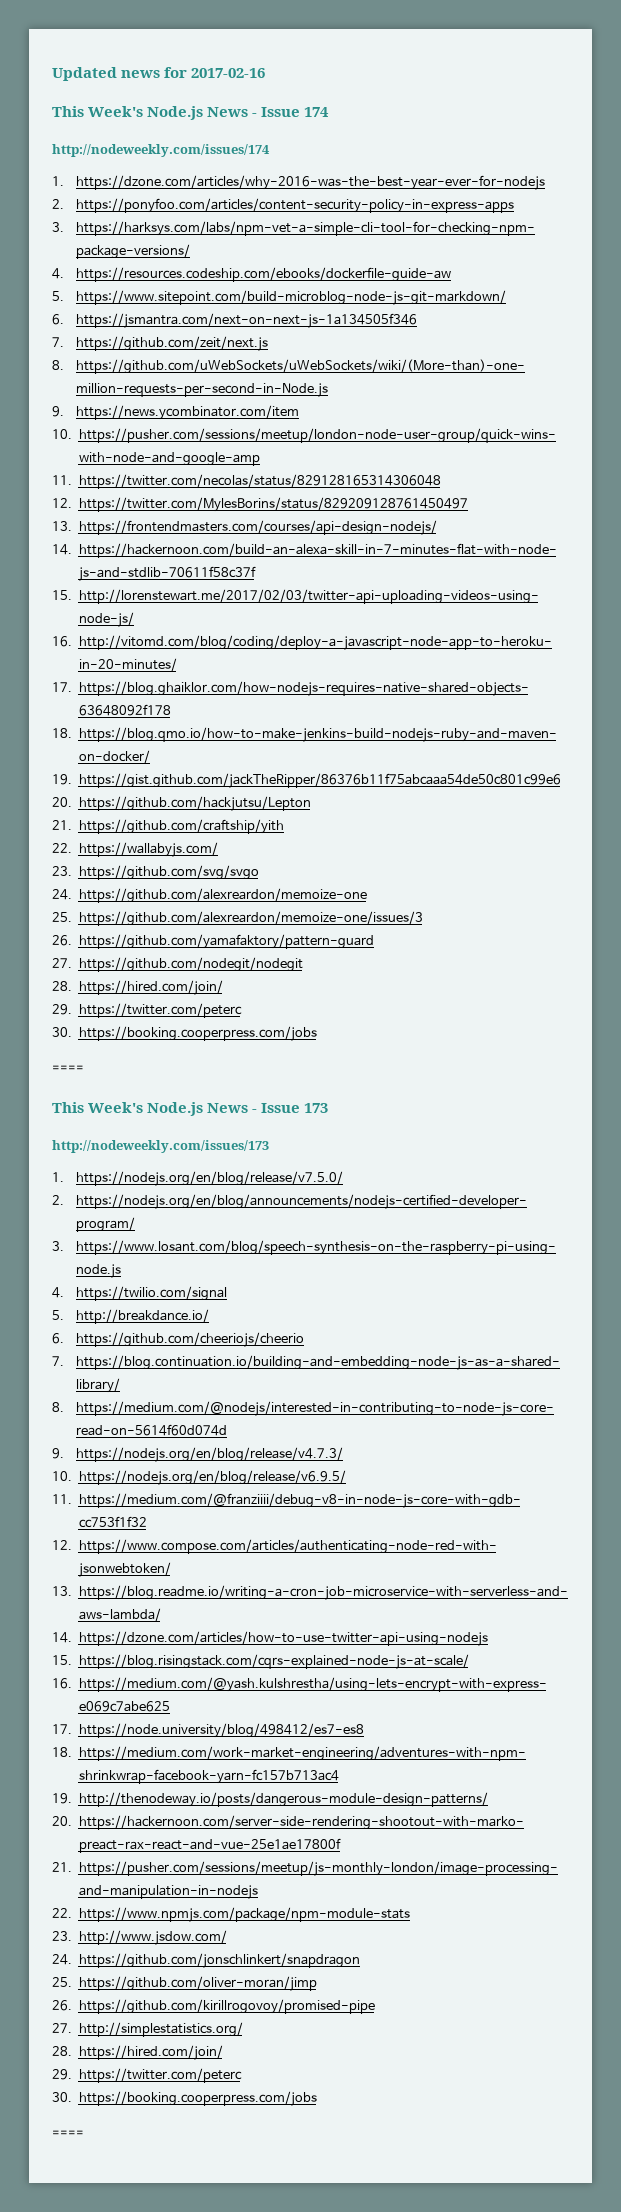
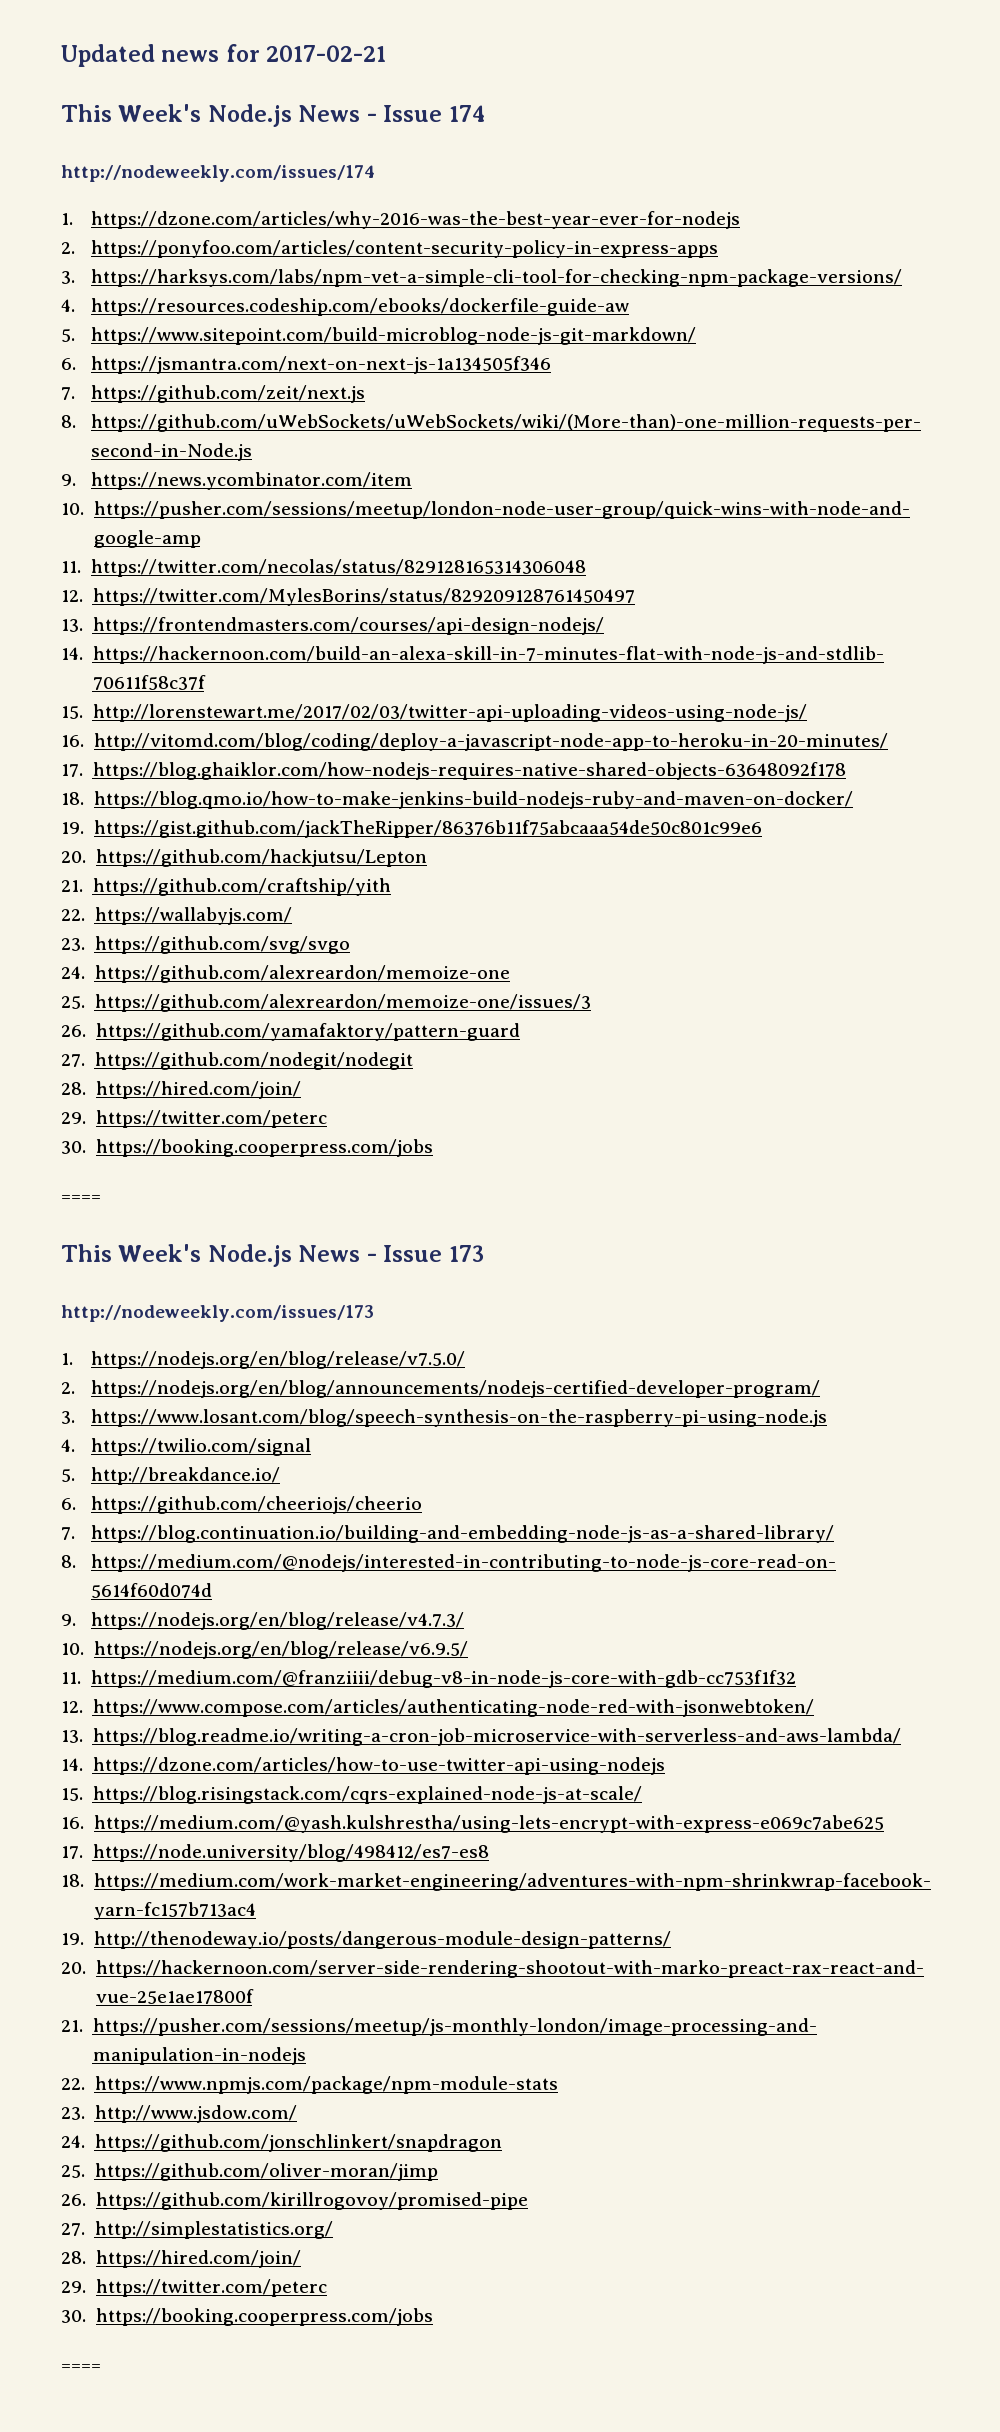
[191,68,266,78] 2017-02-16 -> [266,45,387,62] 2017-02-21

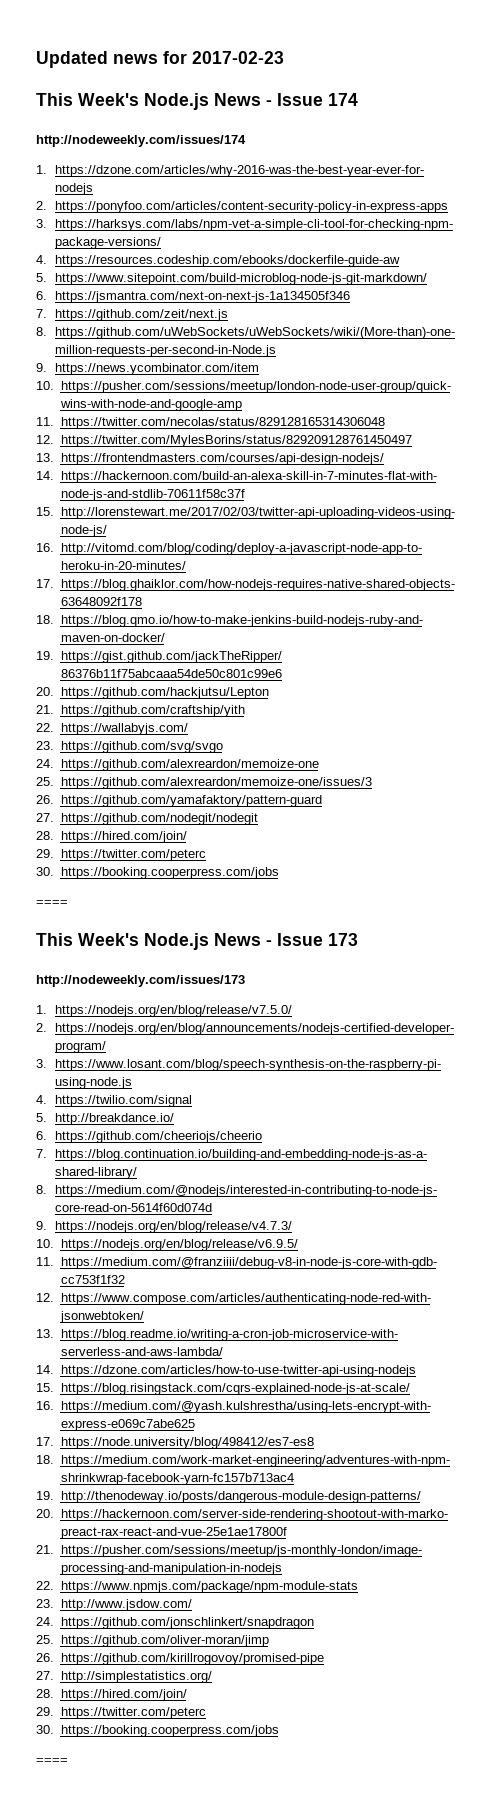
[266,45,387,62] 2017-02-21 -> [192,51,284,64] 2017-02-23

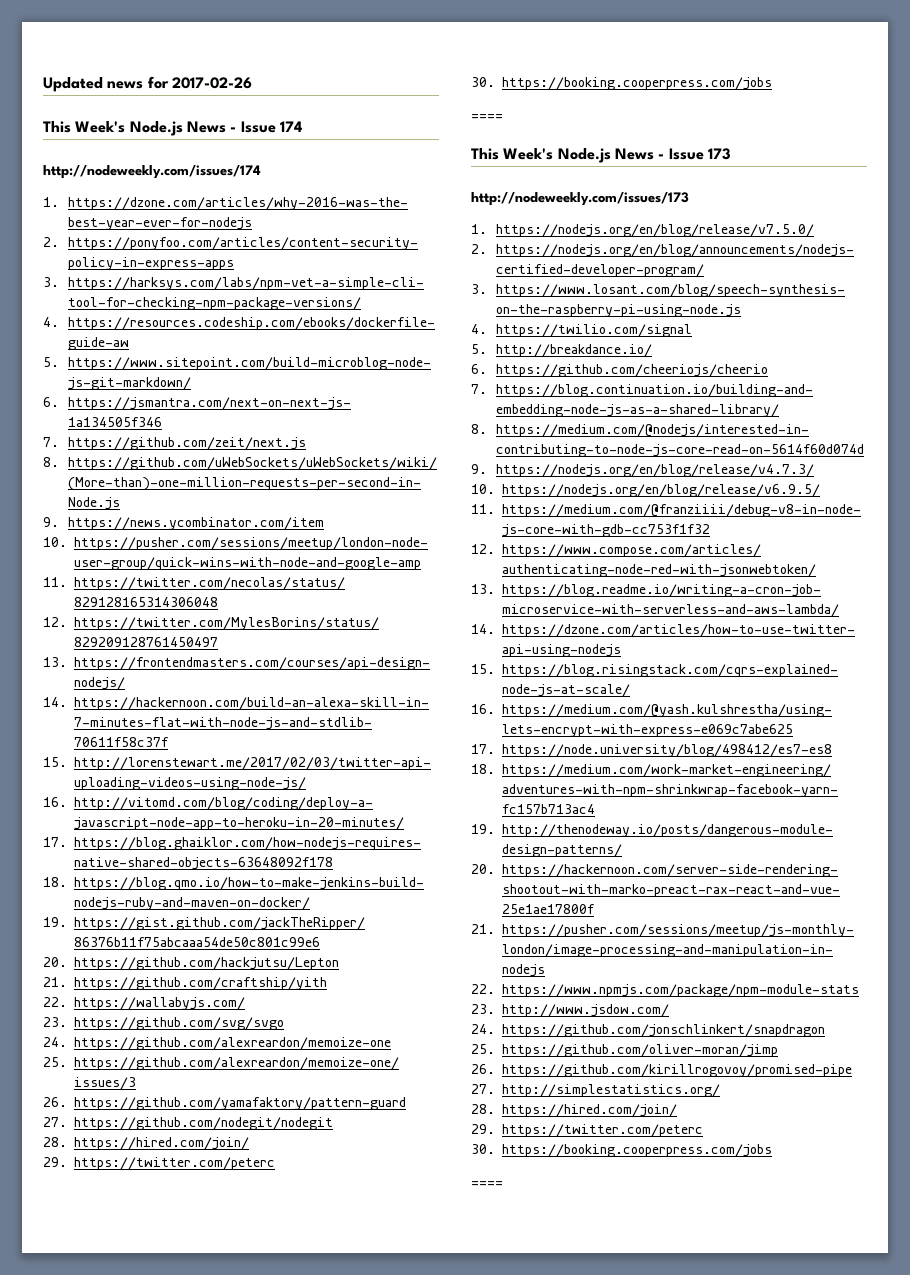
[192,51,284,64] 2017-02-23 -> [171,77,252,89] 2017-02-26

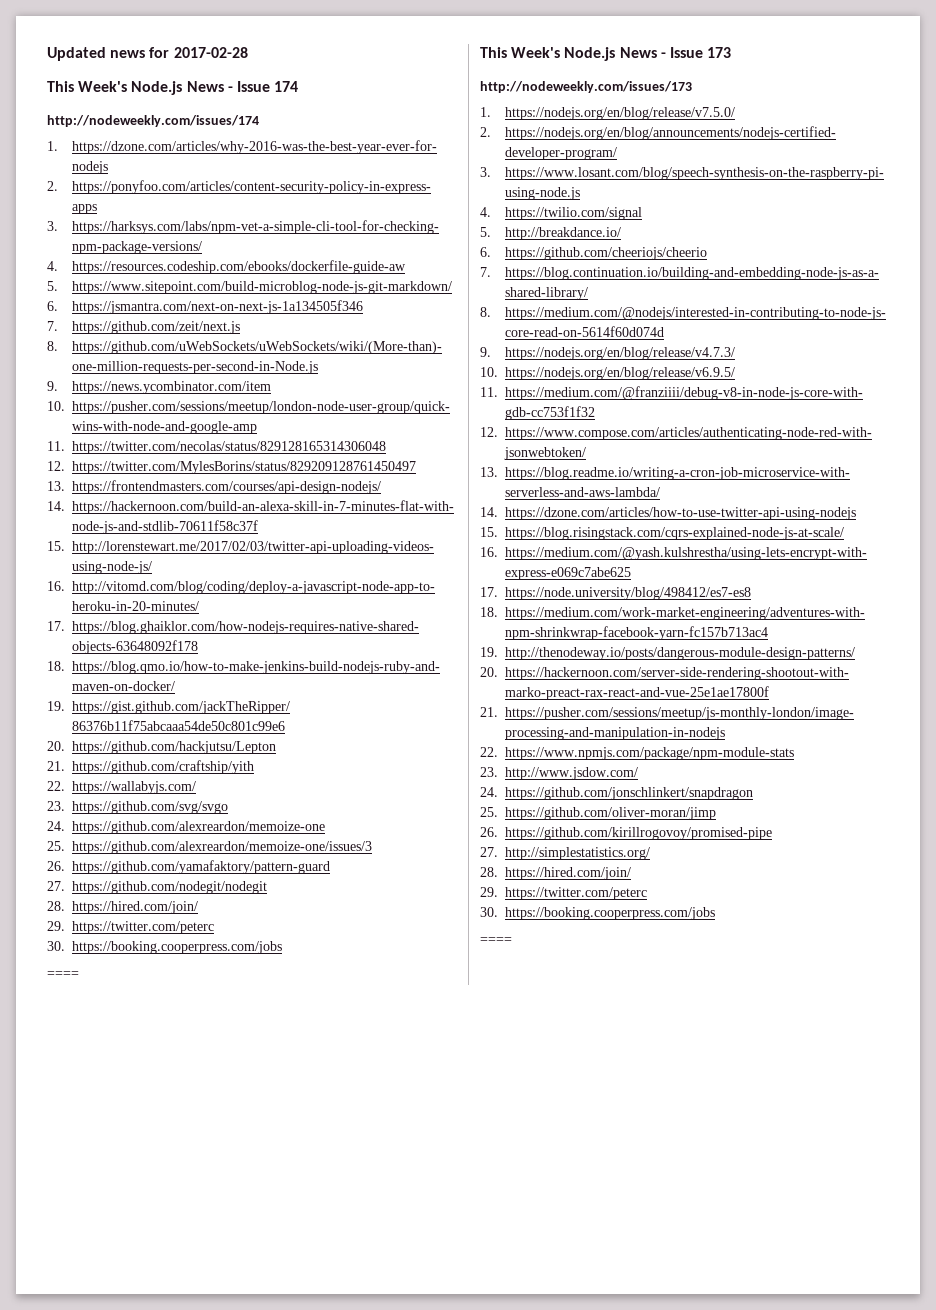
[171,77,252,89] 2017-02-26 -> [173,47,248,58] 2017-02-28

